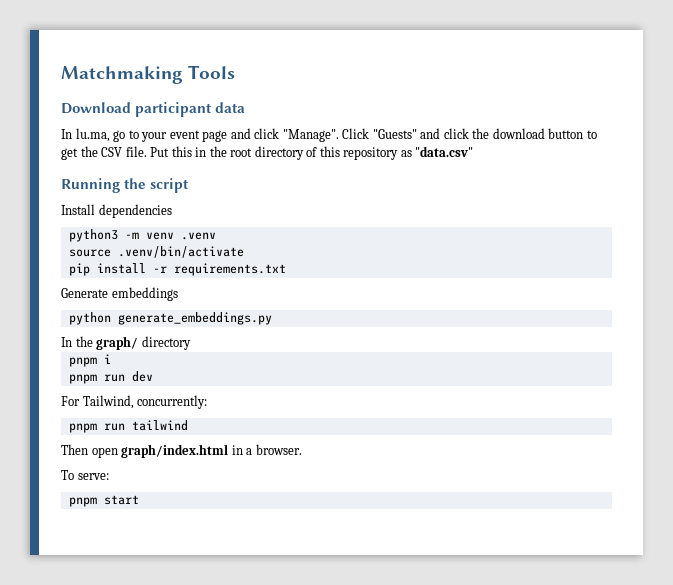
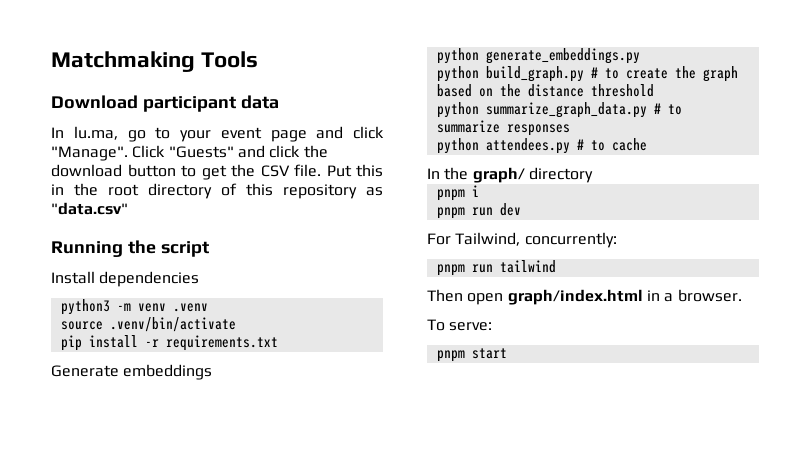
(272, 318) none -> [436,66,738,82] [436,84,654,97] [436,102,682,118] [436,120,570,136] [436,138,647,154] // python build_graph.py # to create the graph based on the distance threshold // python summarize_graph_data.py # to summarize responses // python attendees.py # to cache

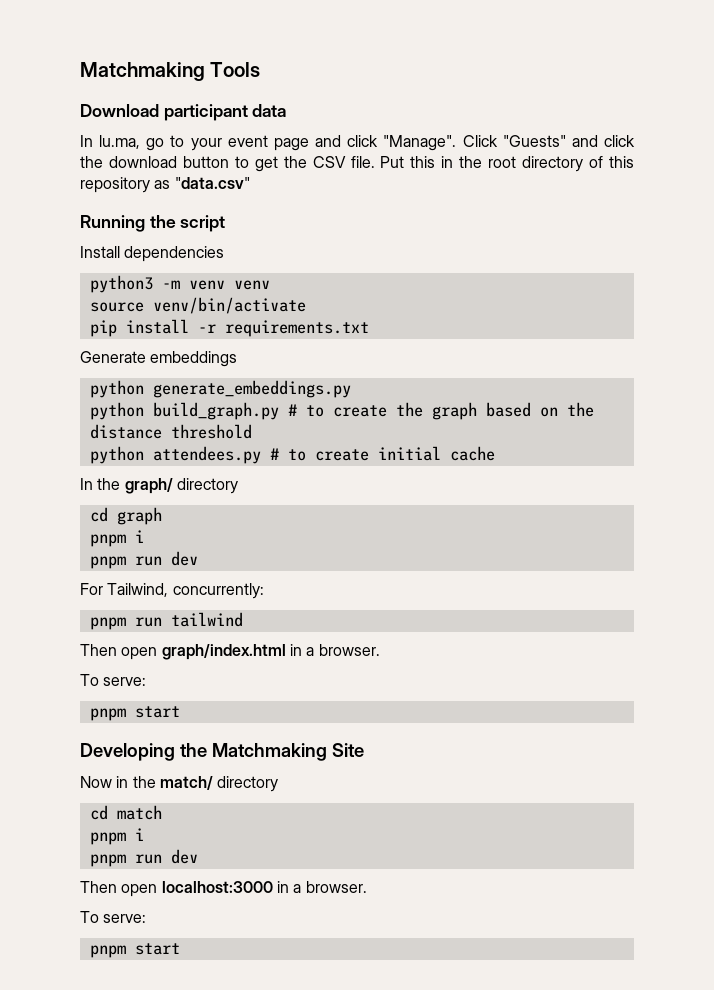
[172,303,208,312] .venv -> [233,280,270,290] venv
[109,317,236,332] .venv/bin/activate -> [152,297,306,314] venv/bin/activate
[436,102,682,118] [436,120,570,136] // python summarize_graph_data.py # to summarize responses -> (252, 431) none
(605, 145) none -> [314,446,441,461] create initial
(593, 175) none -> [89,507,162,525] // cd graph
(507, 353) none -> [80,743,364,761] [80,776,279,792] [89,805,162,820] [89,828,144,845] [89,849,198,867] [80,881,367,897] [80,911,147,923] [89,943,180,958] // Developing the Matchmaking Site // Now in the match/ directory // cd match // pnpm i // pnpm run dev // Then open localhost:3000 in a browser. // To serve: // pnpm start

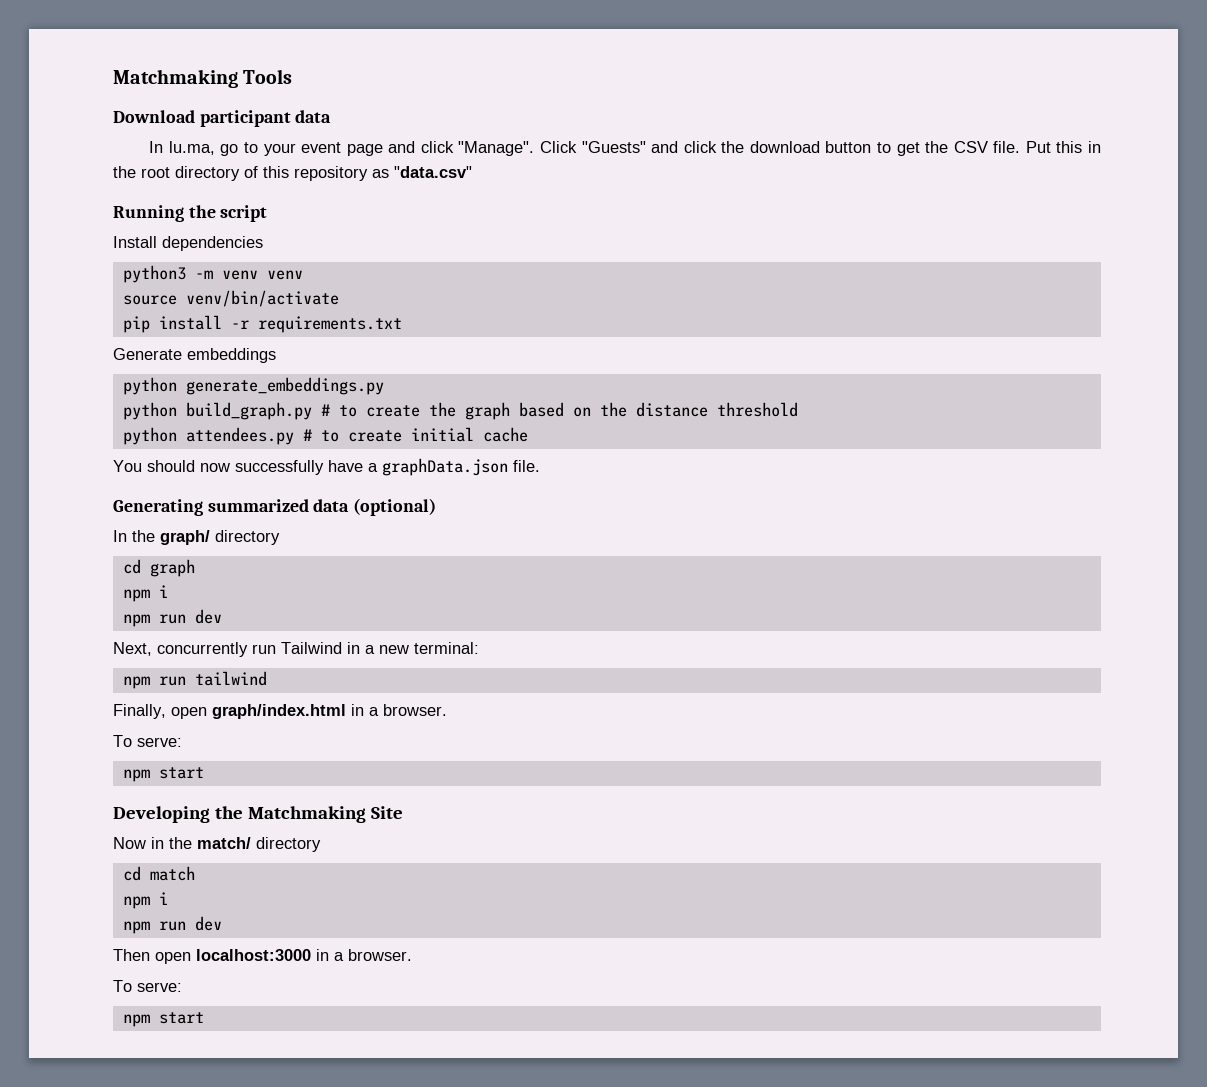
(495, 453) none -> [113,458,540,476] [113,498,437,516] // You should now successfully have a graphData.json file. // Generating summarized data (optional)
[89,530,144,547] [89,551,198,569] [80,583,264,599] [89,617,126,630] pnpm i // pnpm run dev // For Tailwind, concurrently: // pnpm -> [122,585,168,602] [122,609,222,627] [113,642,479,657] [122,676,150,689] npm i // npm run dev // Next, concurrently run Tailwind in a new terminal: // npm
[80,644,117,656] Then -> [113,704,166,719] Finally,
[89,708,126,721] pnpm -> [122,769,150,782] npm
[89,828,144,845] [89,854,126,867] pnpm i // pnpm -> [122,892,168,909] [122,921,150,934] npm i // npm
[89,945,126,958] pnpm -> [122,1014,150,1027] npm

